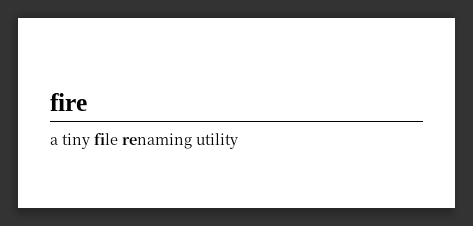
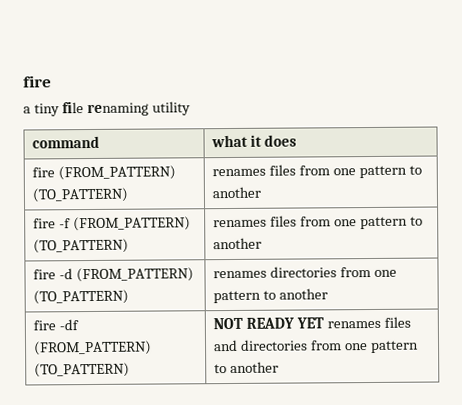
(238, 141) none -> [32,135,101,149] [211,134,298,148] [32,165,177,181] [32,187,129,203] [212,164,422,179] [212,186,262,199] [33,216,192,232] [33,238,130,254] [213,215,423,230] [213,237,263,250] [33,267,195,283] [33,289,130,305] [213,266,398,279] [213,288,329,304] [33,319,80,331] [33,340,153,356] [34,362,131,378] [213,316,411,330] [213,339,419,354] [214,361,280,374] // command | what it does // fire (FROM_PATTERN) (TO_PATTERN) | renames files from one pattern to another // fire -f (FROM_PATTERN) (TO_PATTERN) | renames files from one pattern to another // fire -d (FROM_PATTERN) (TO_PATTERN) | renames directories from one pattern to another // fire -df (FROM_PATTERN) (TO_PATTERN) | NOT READY YET renames files and directories from one pattern to another

